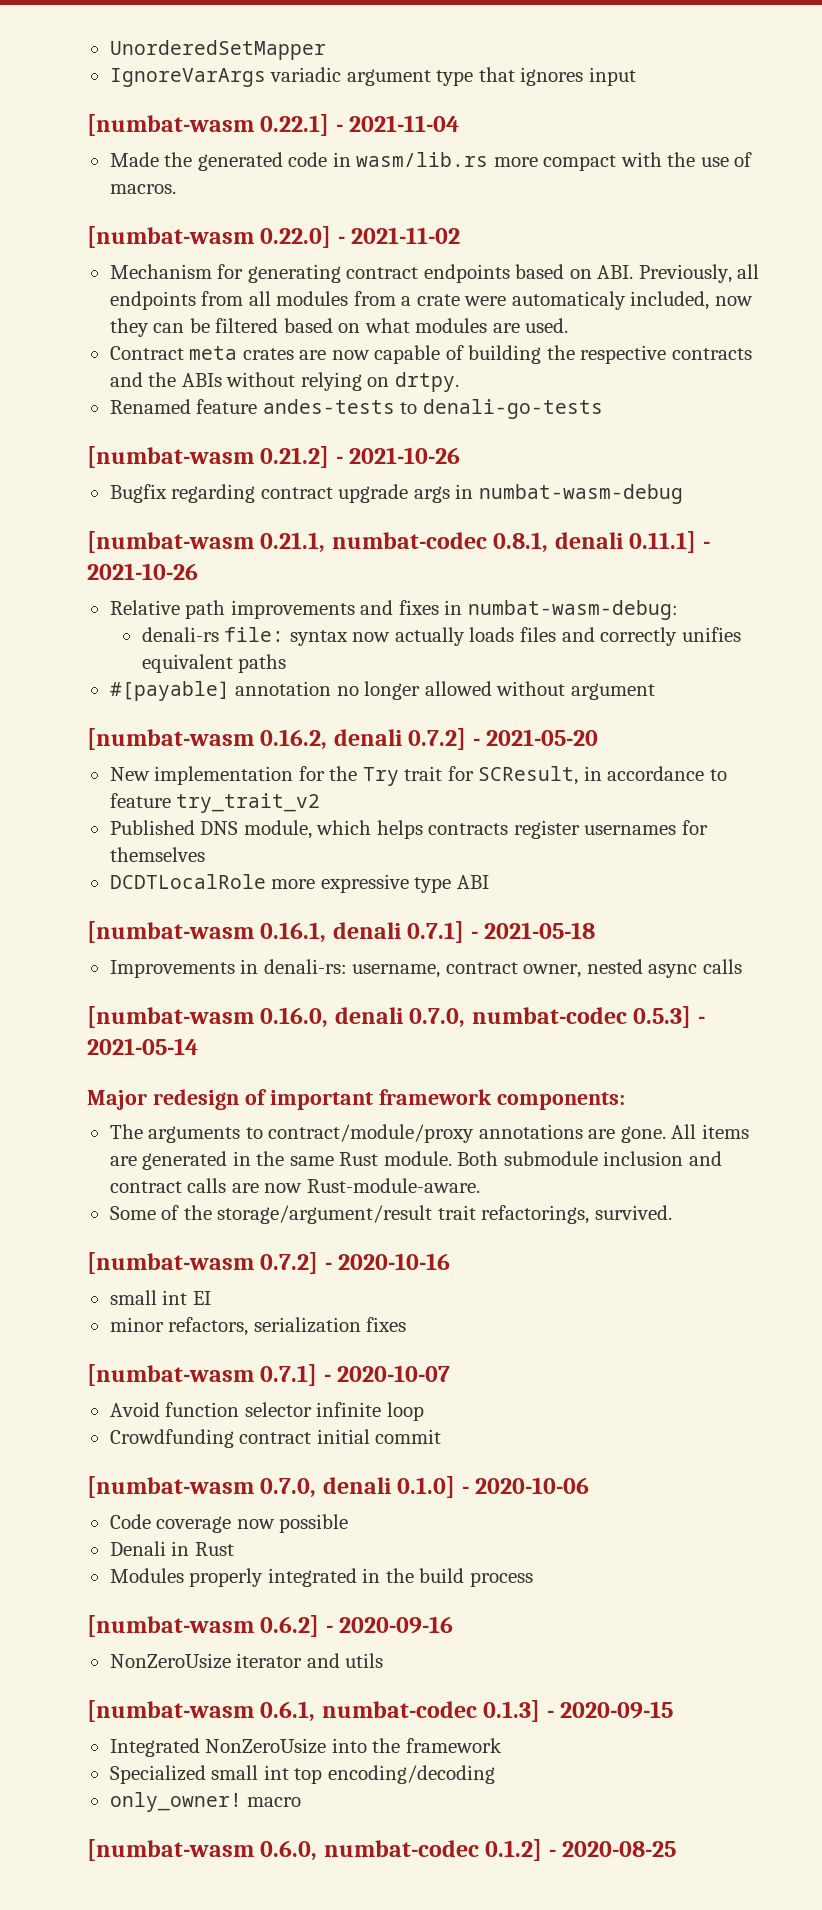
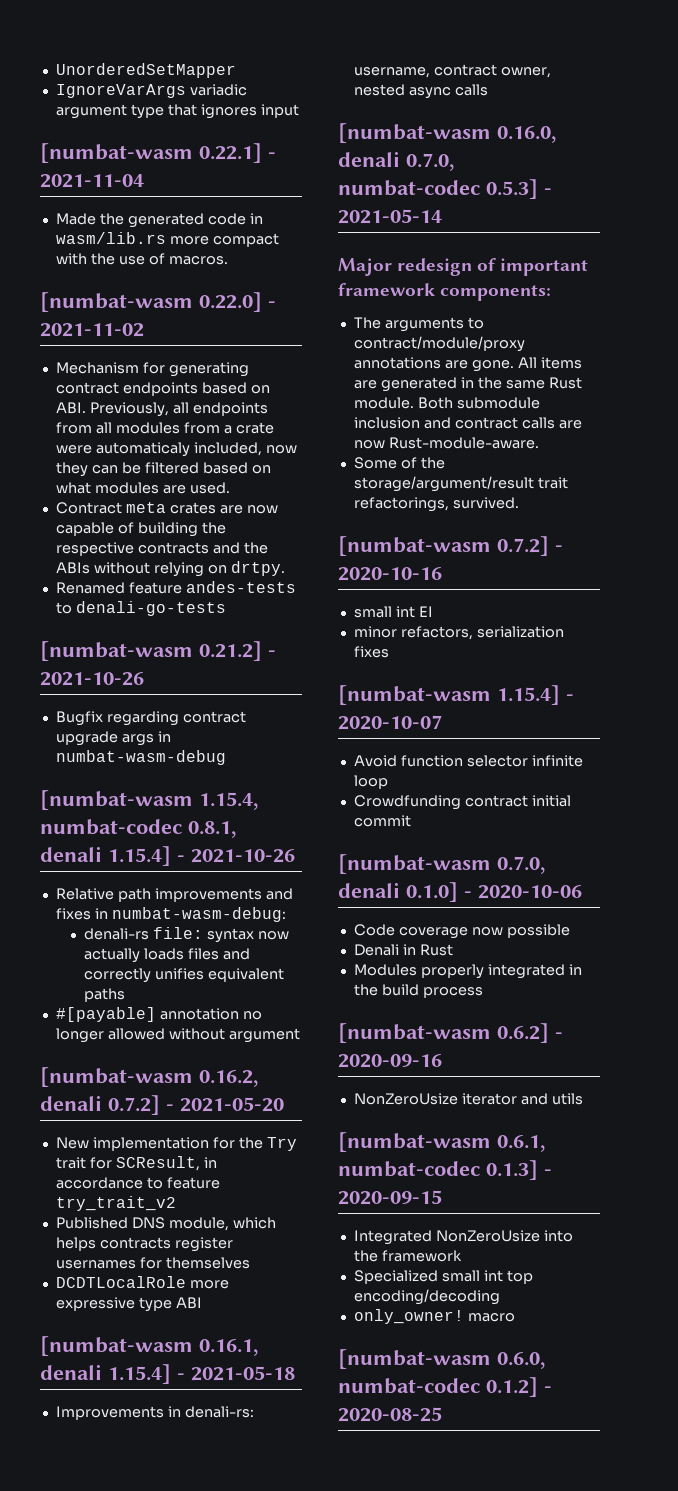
[260,532,326,553] 0.21.1, -> [199,792,258,810] 1.15.4,
[629,531,697,553] 0.11.1] -> [108,846,171,866] 1.15.4]
[407,921,465,943] 0.7.1] -> [108,1364,171,1384] 1.15.4]
[260,1364,318,1386] 0.7.1] -> [497,685,560,705] 1.15.4]

